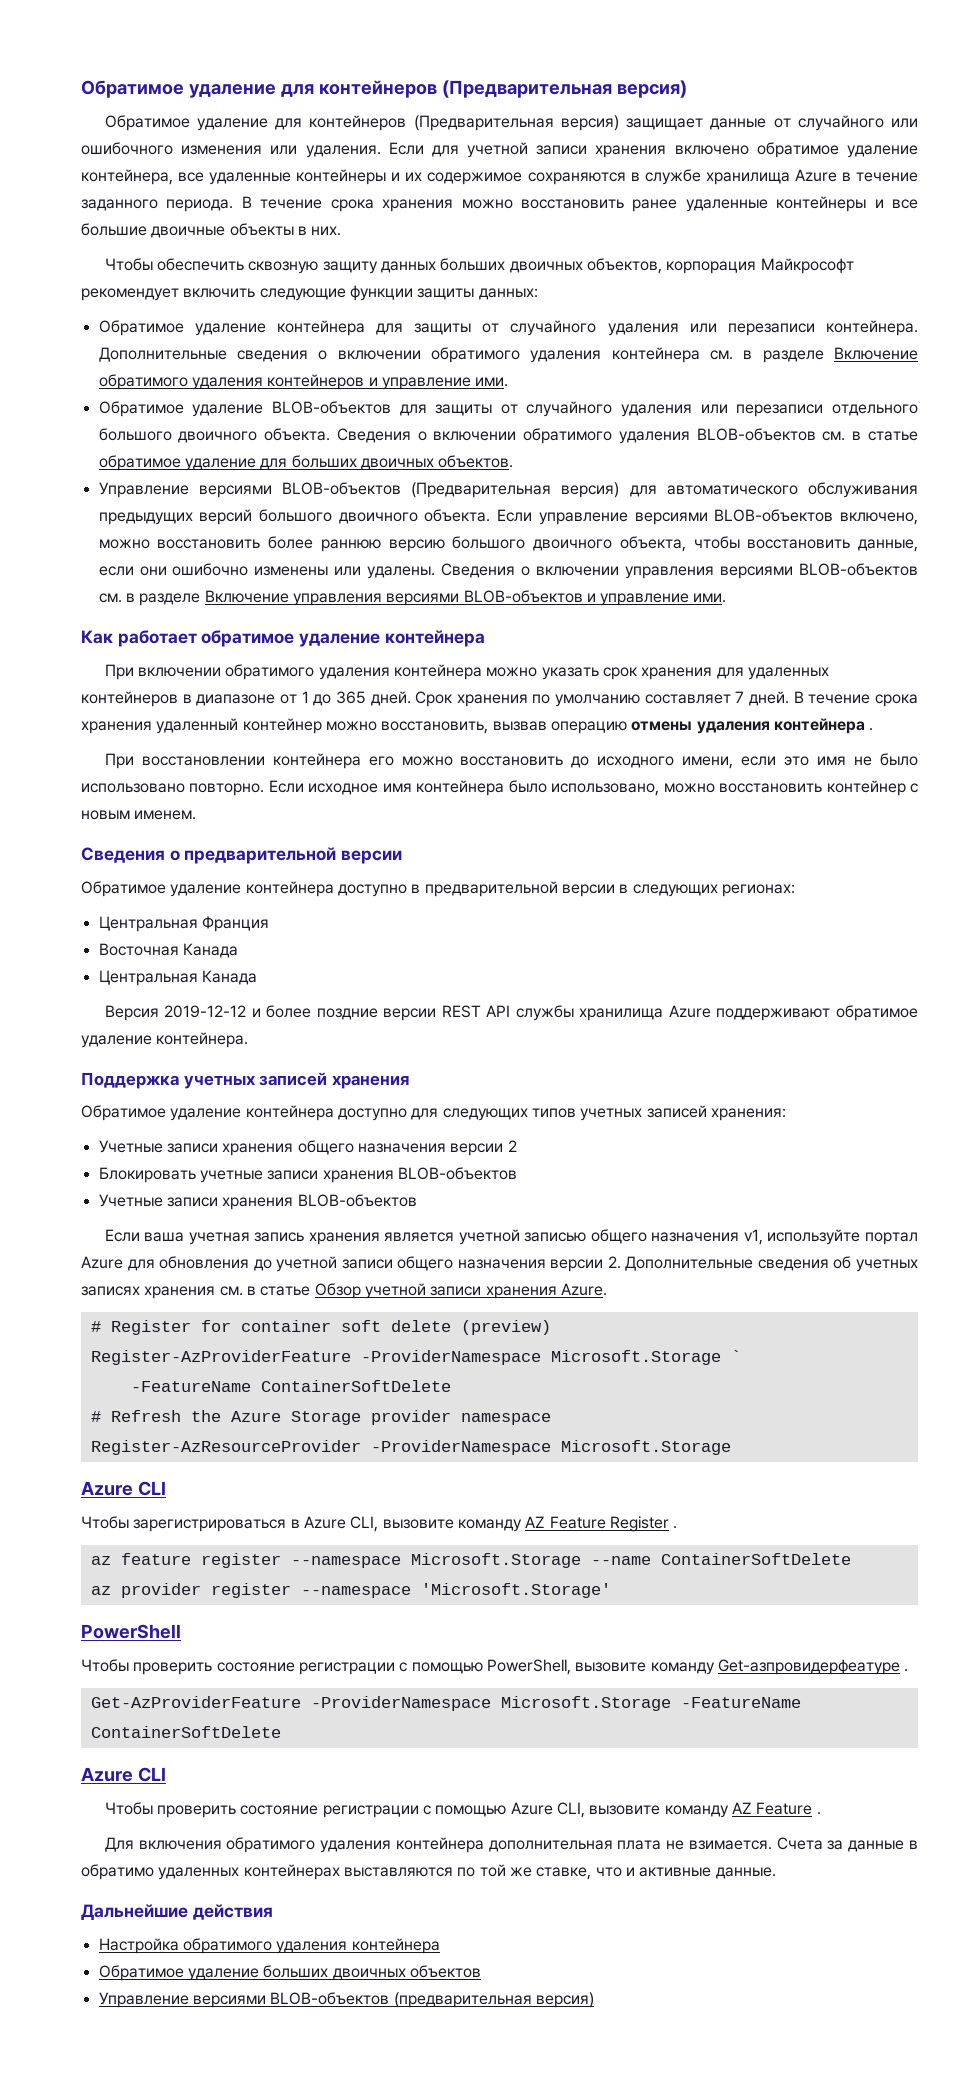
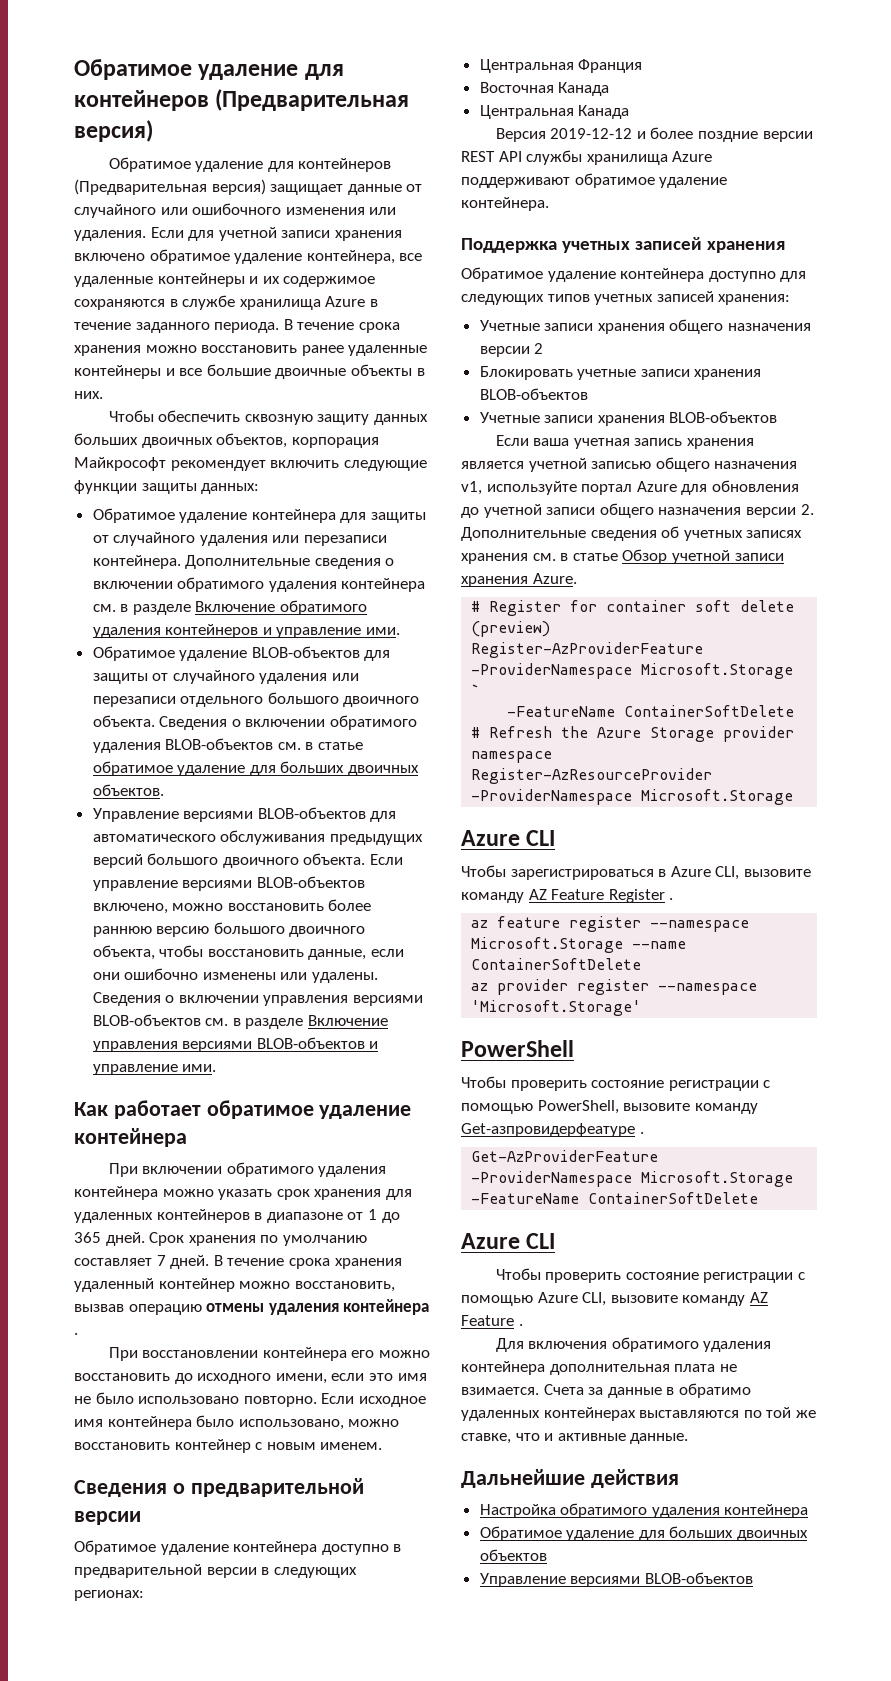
[411,482,620,498] (Предварительная версия) -> (366, 813) none
(259, 1974) none -> [638,1530,665,1541] для
[393,1992,594,2008] (предварительная версия) -> (753, 1578) none

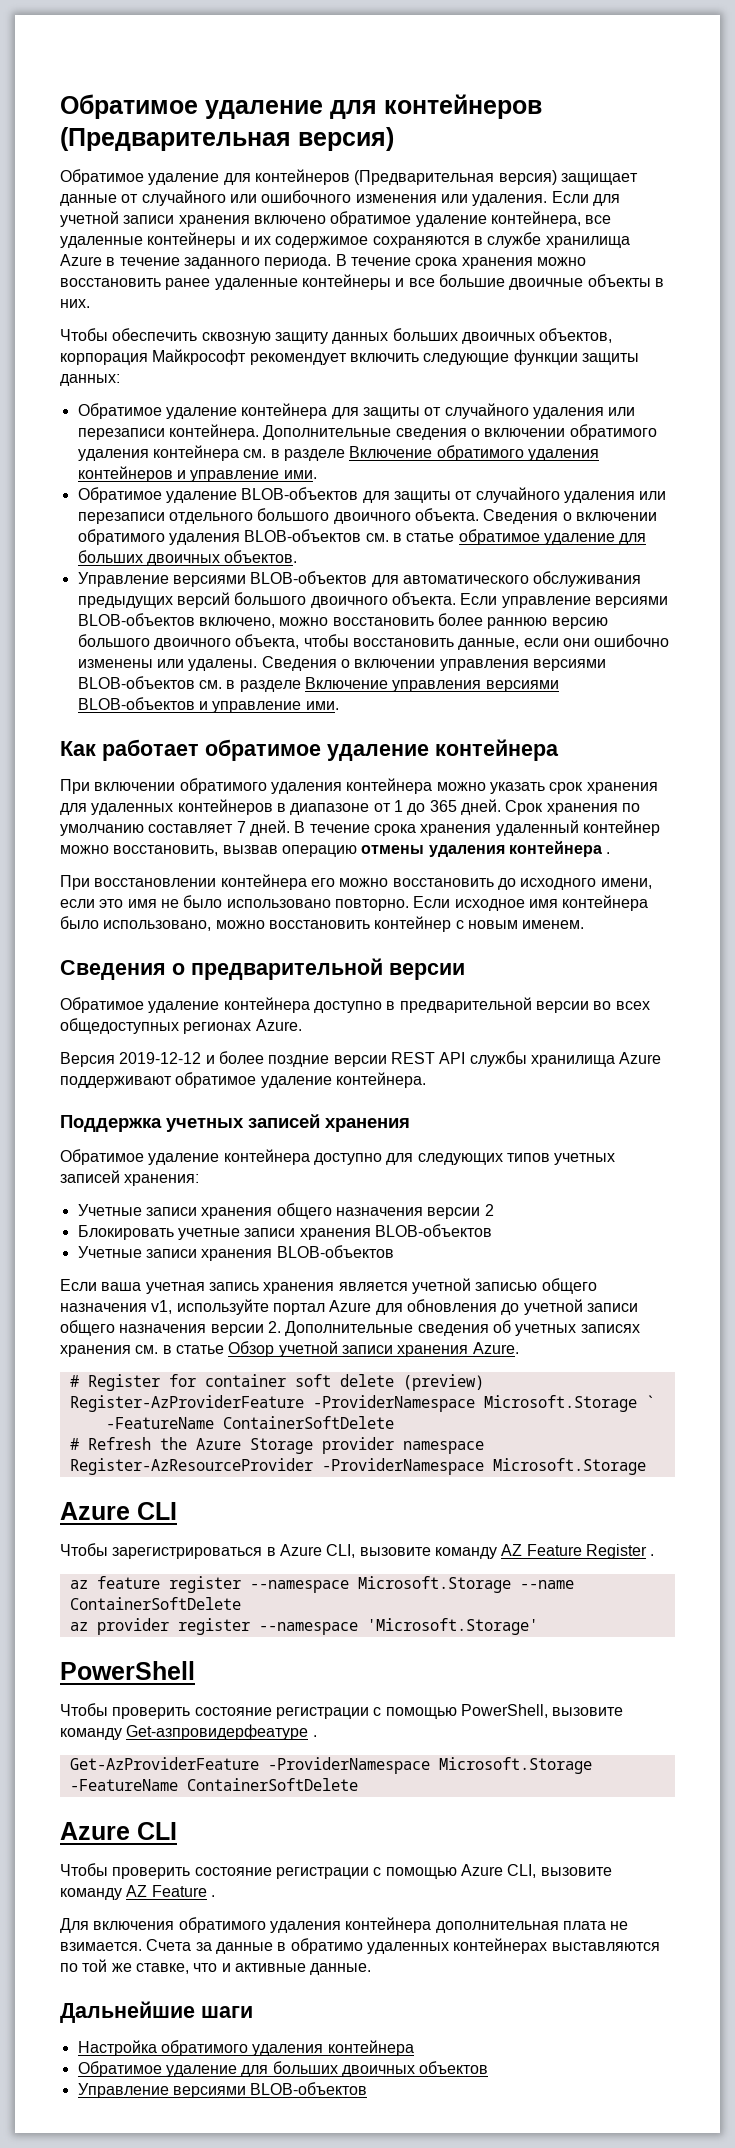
[261,1567,357,1578] [74,1590,144,1601] [479,59,643,73] [479,82,610,96] [479,105,630,119] в следующих регионах: // Центральная Франция // Восточная Канада // Центральная Канада -> [593,1001,650,1010] [60,1018,302,1034] во всех общедоступных регионах Azure.
[590,1469,679,1488] действия -> [201,2006,253,2018] шаги

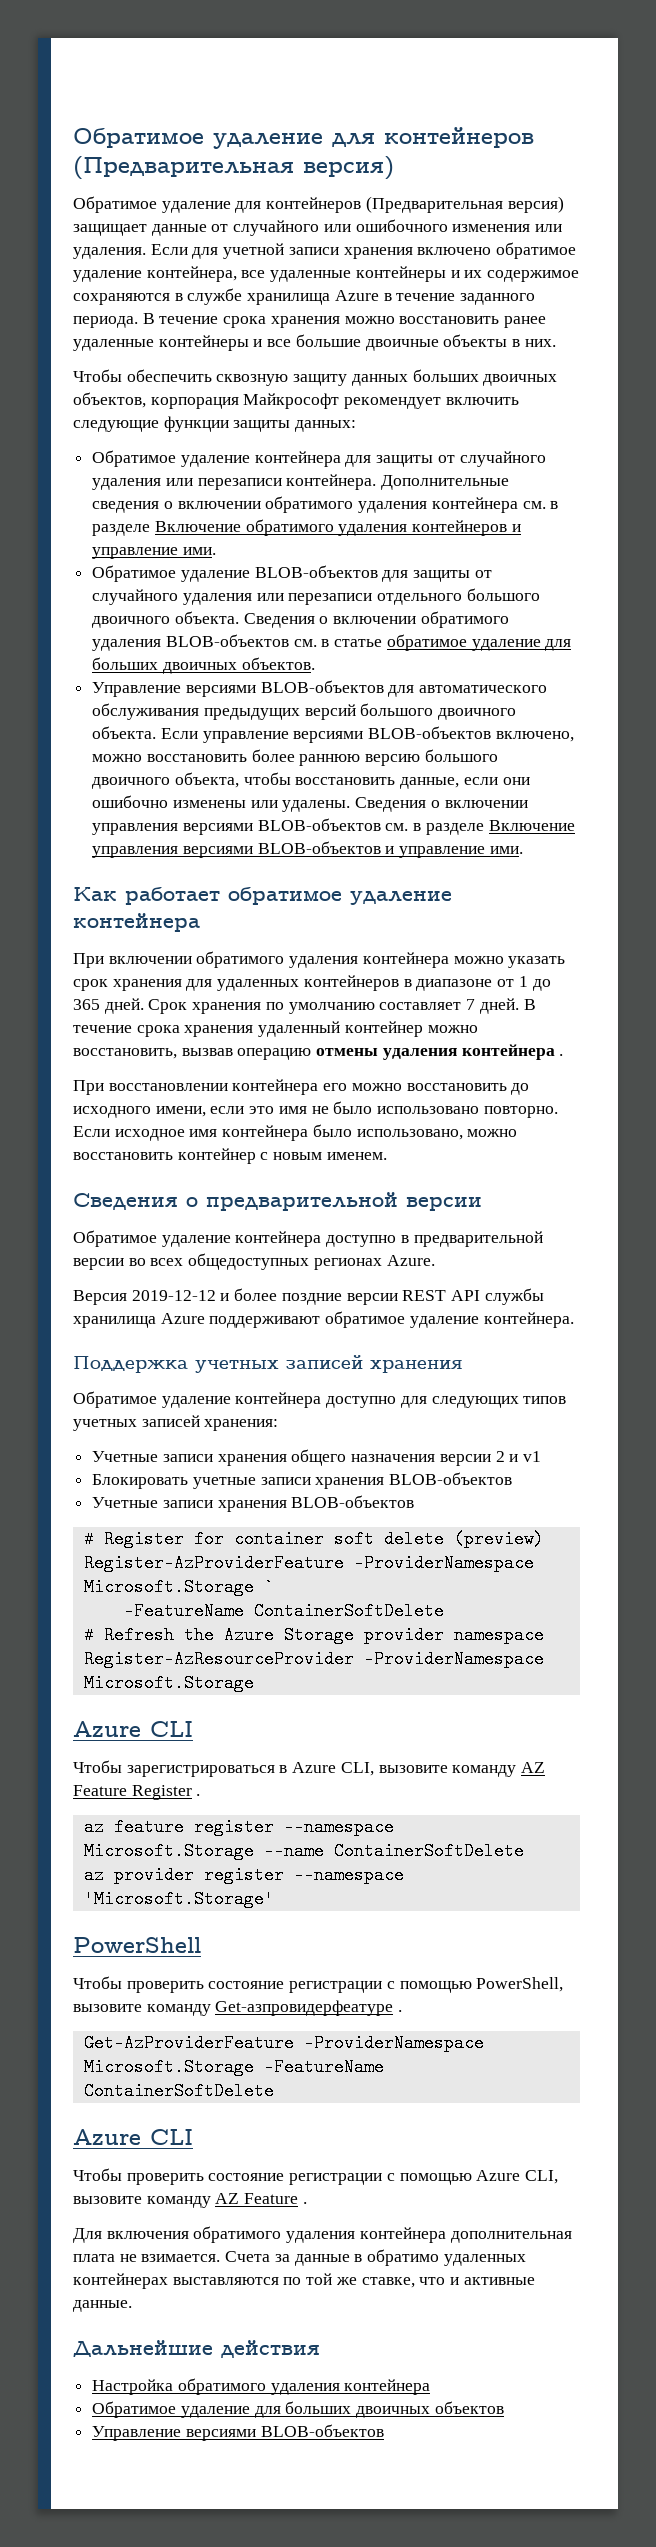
(494, 1210) none -> [509,1451,542,1462] и v1
[60,1278,597,1294] [60,1299,638,1315] [60,1320,640,1336] [60,1341,519,1357] // Если ваша учетная запись хранения является учетной записью общего назначения v1, используйте портал Azure для обновления до учетной записи общего назначения версии 2. Дополнительные сведения об учетных записях хранения см. в статье Обзор учетной записи хранения Azure. -> (415, 1501) none
[201,2006,253,2018] шаги -> [221,2340,320,2358] действия

